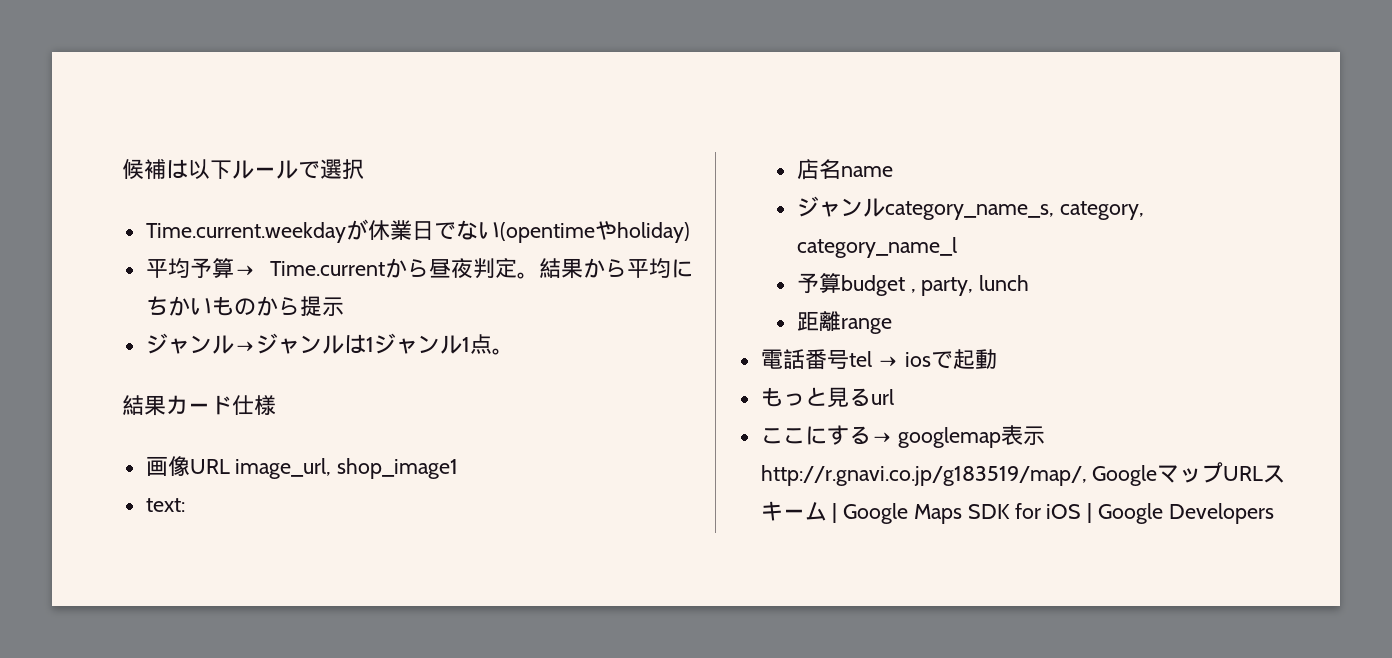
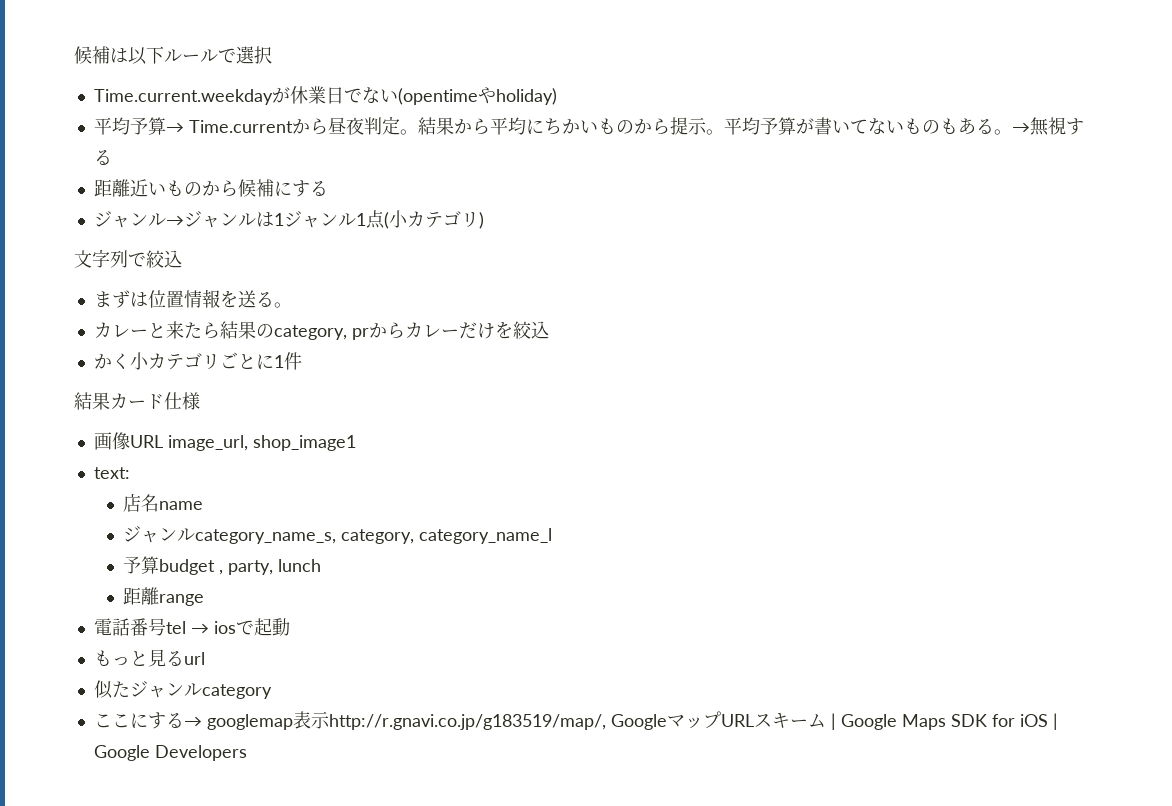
(344, 306) none -> [705,117,1084,136] [93,150,112,165] [93,179,328,197] 。平均予算が書いてないものもある。→無視する // 距離近いものから候補にする
[491,348,514,355] 。 -> [383,210,484,229] [74,249,182,268] [93,289,292,308] [93,321,549,340] [93,352,302,370] (小カテゴリ) // 文字列で絞込 // まずは位置情報を送る。 // カレーと来たら結果のcategory, prからカレーだけを絞込 // かく小カテゴリごとに1件
(894, 397) none -> [93,680,272,699] // 似たジャンルcategory

